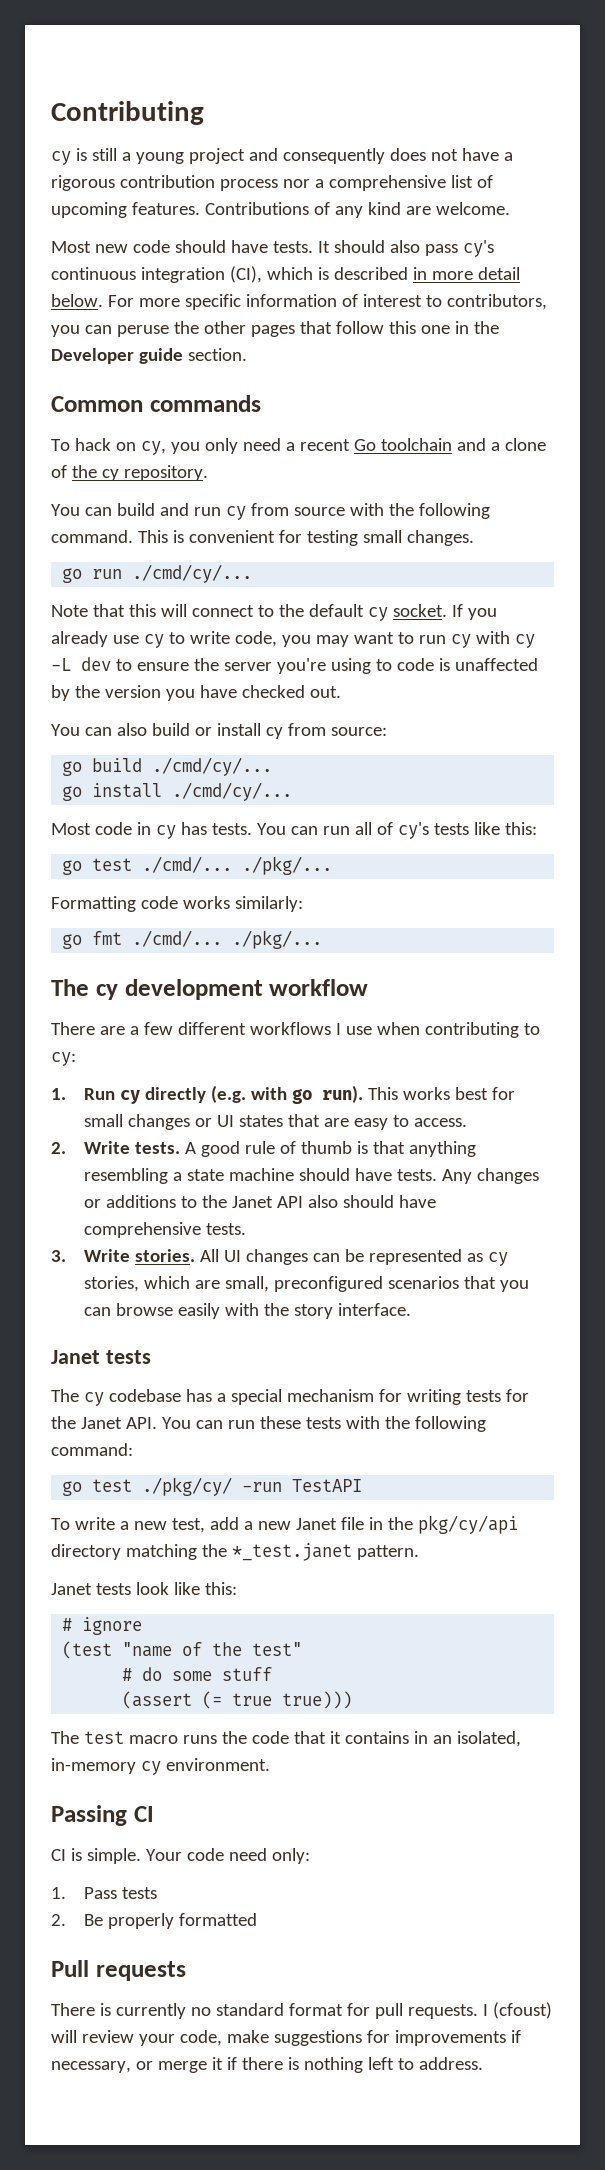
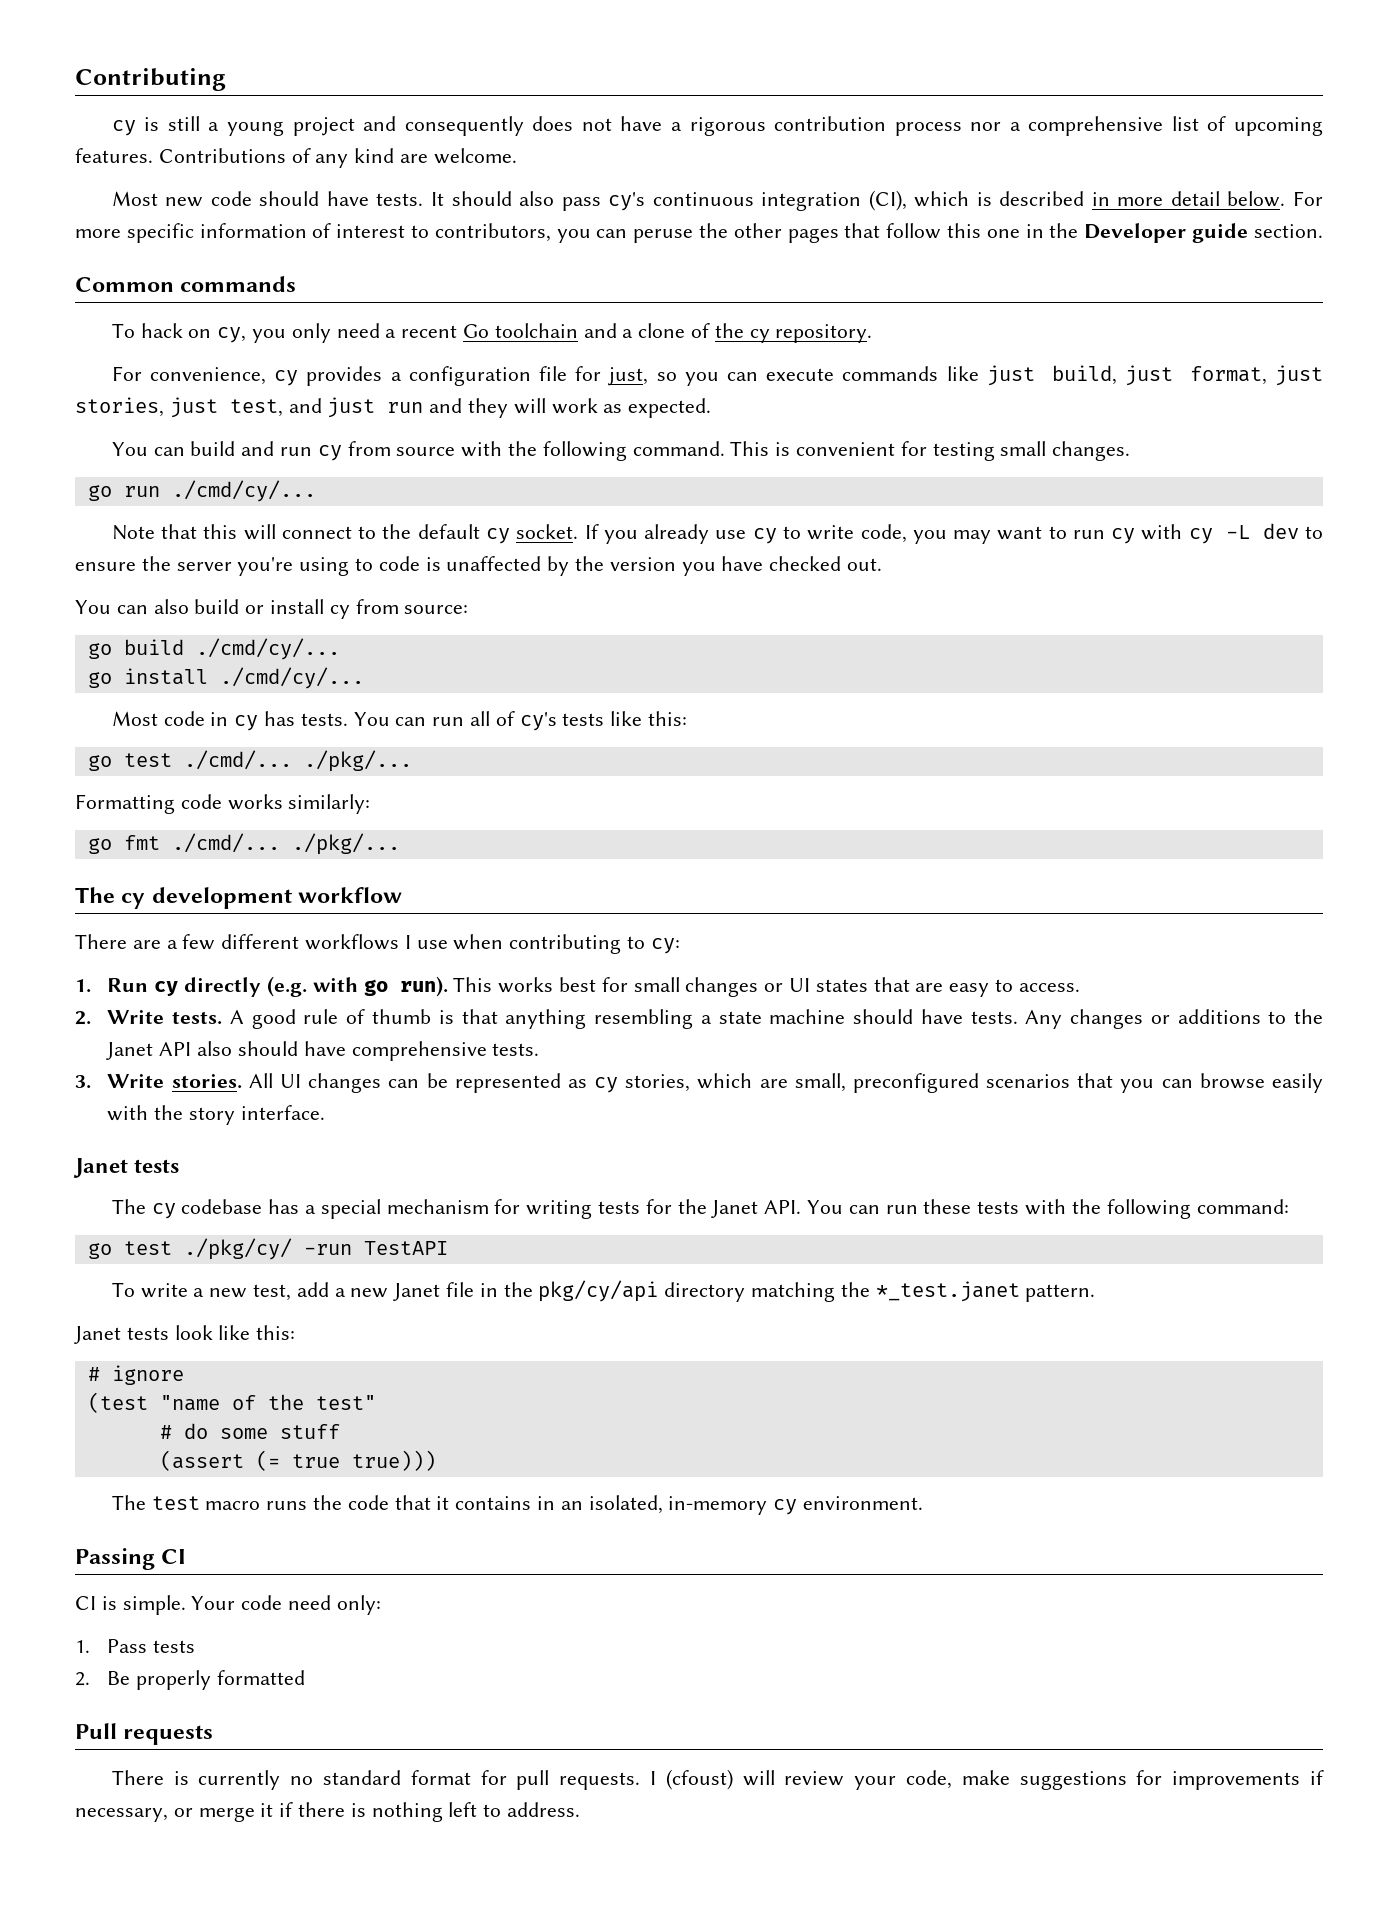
(208, 473) none -> [111,365,1324,386] [75,397,712,418] // For convenience, cy provides a configuration file for just, so you can execute commands like just build, just format, just stories, just test, and just run and they will work as expected.

